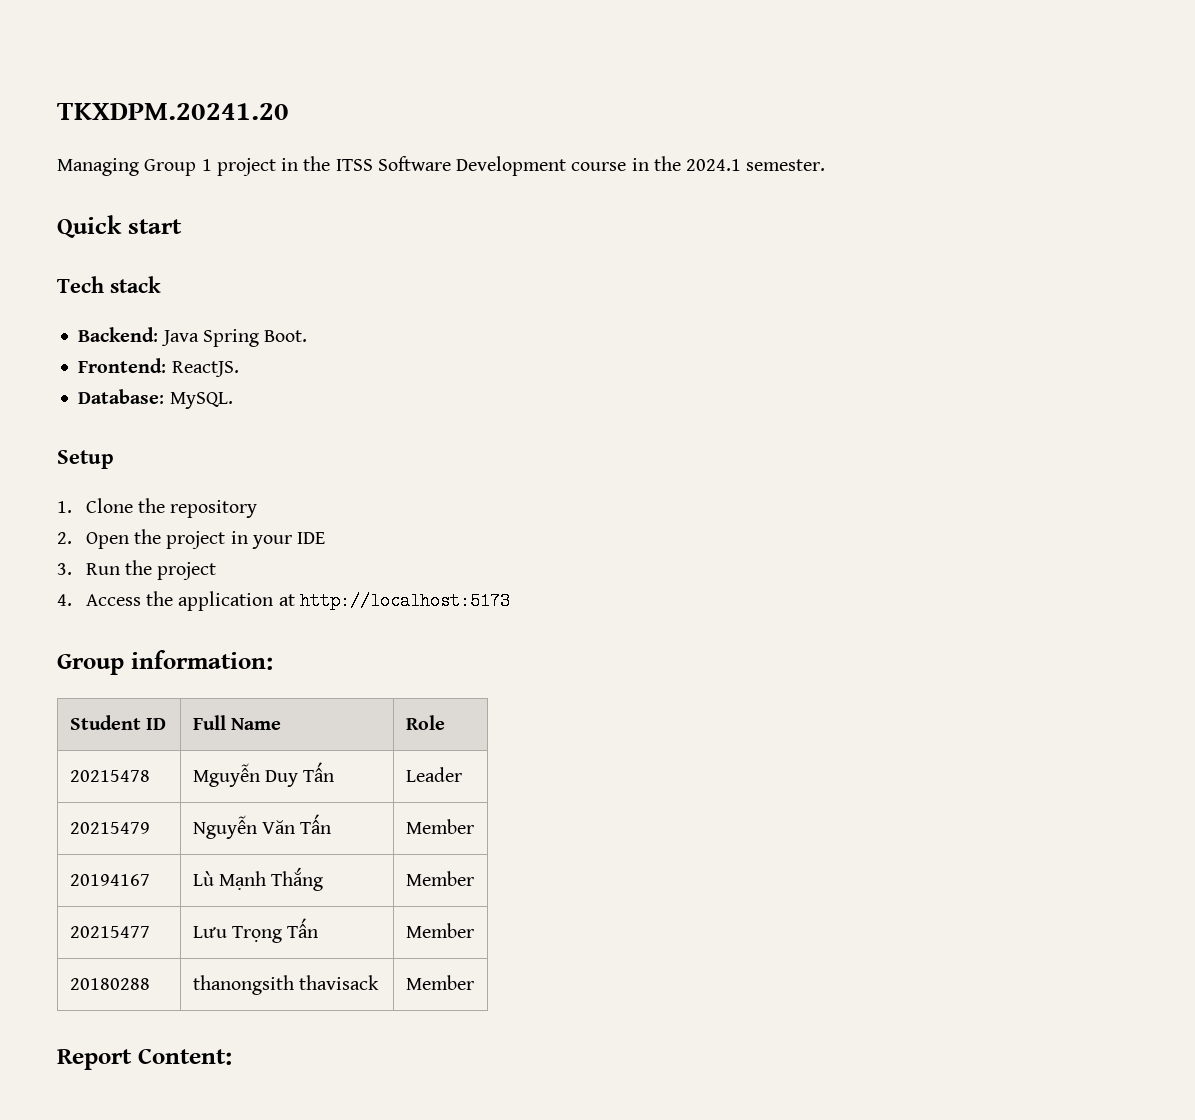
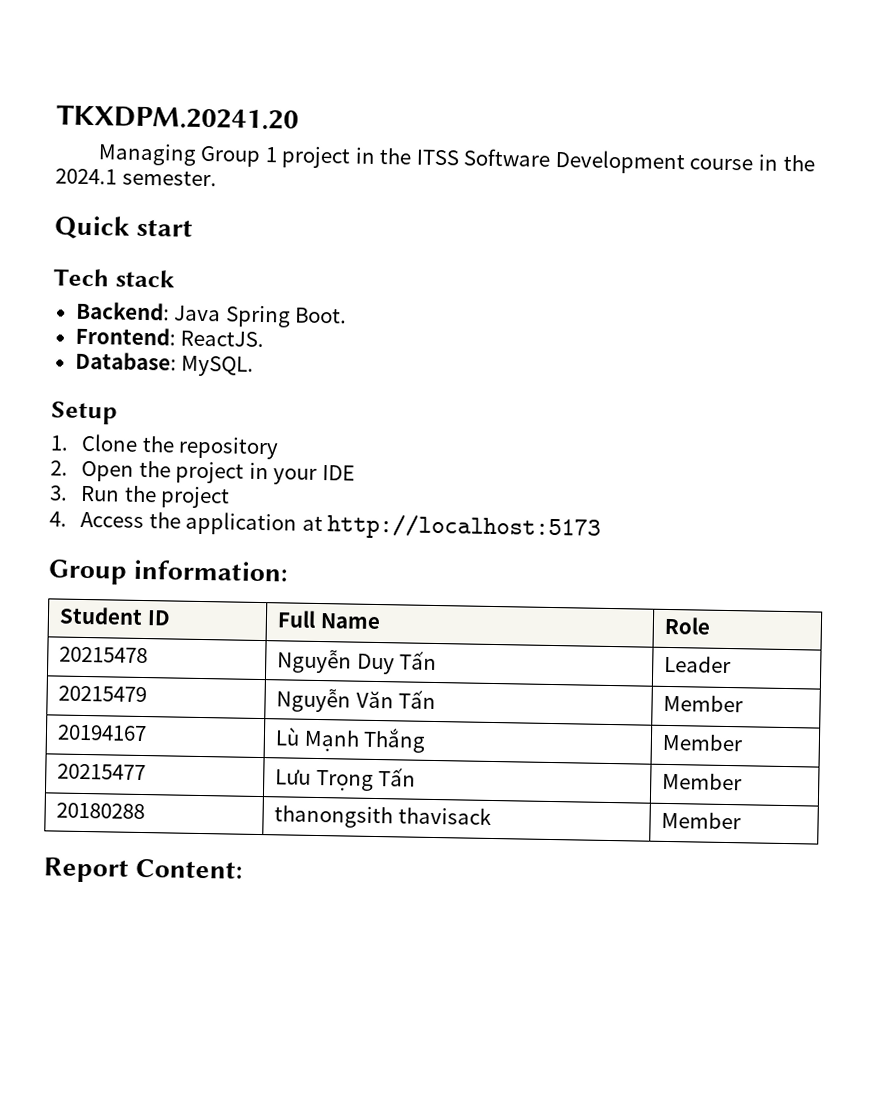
[192,763,260,787] Mguyễn -> [277,649,353,674] Nguyễn

